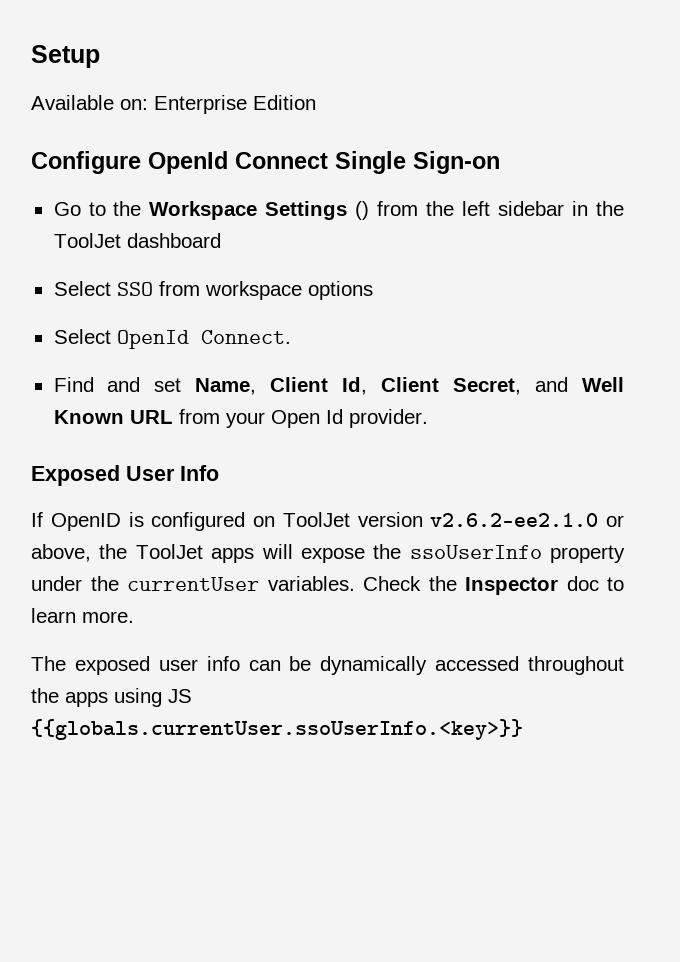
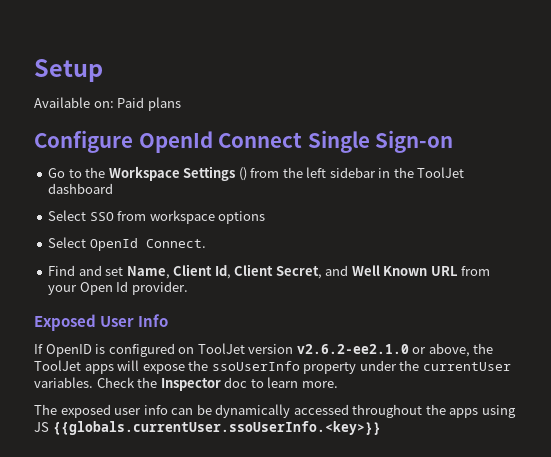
[154,95,316,114] Enterprise Edition -> [117,97,181,111] Paid plans

